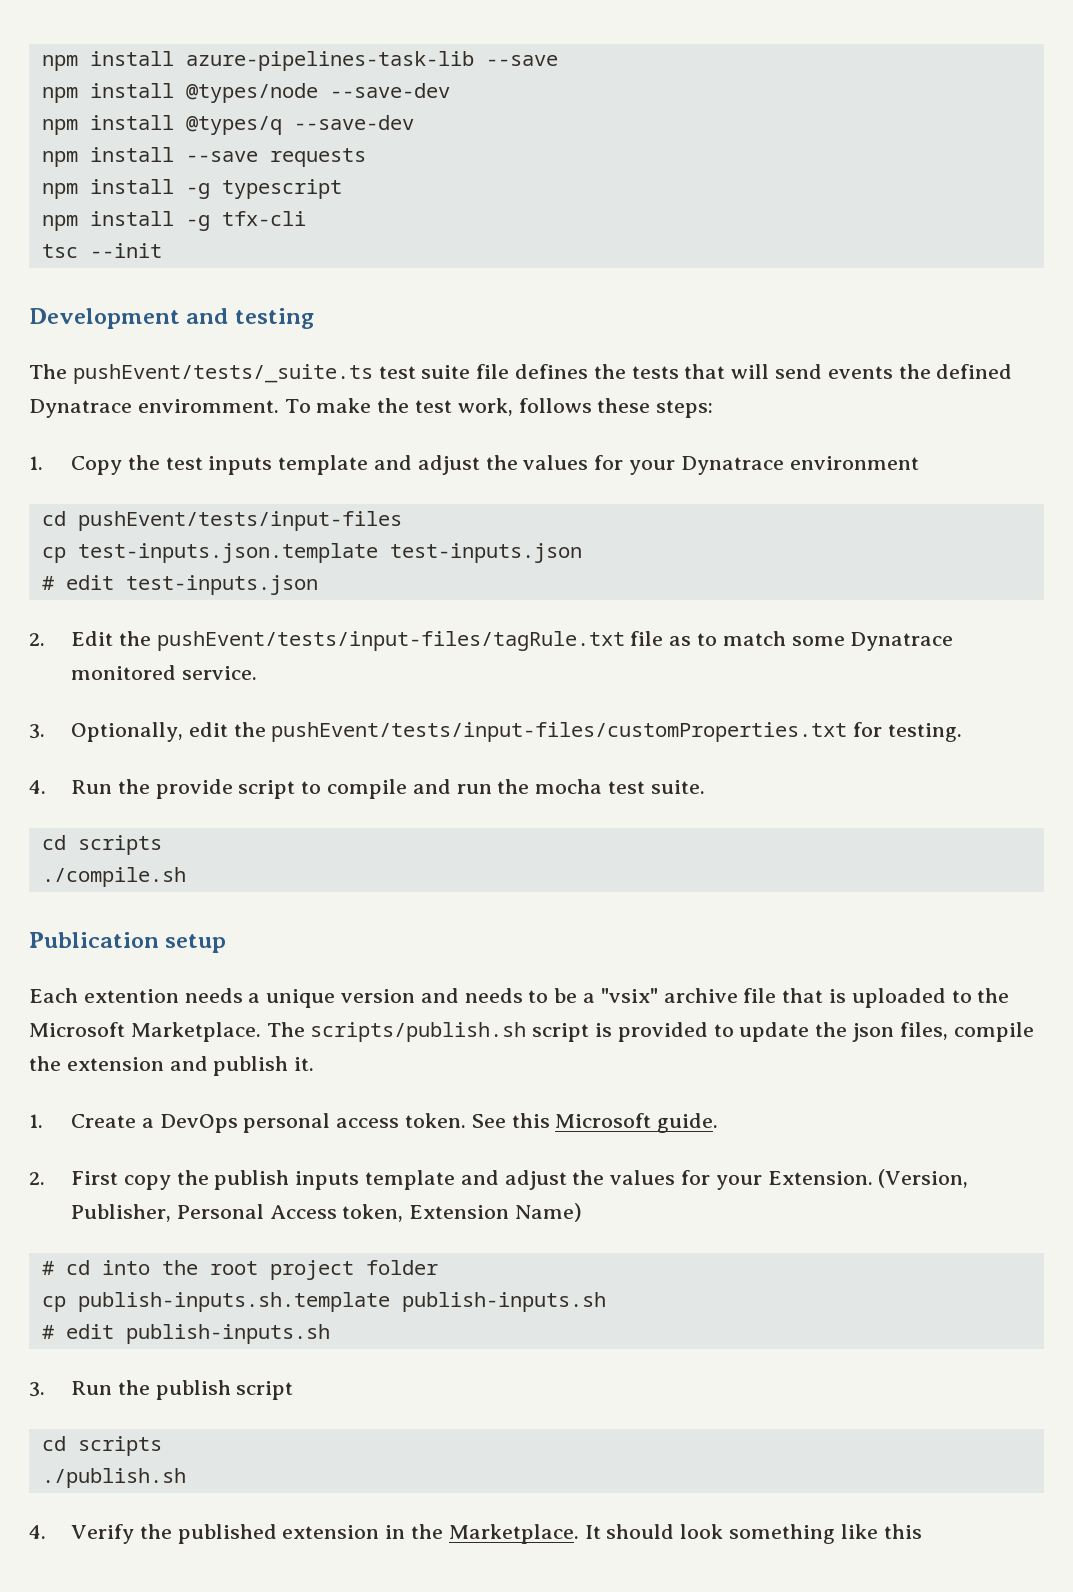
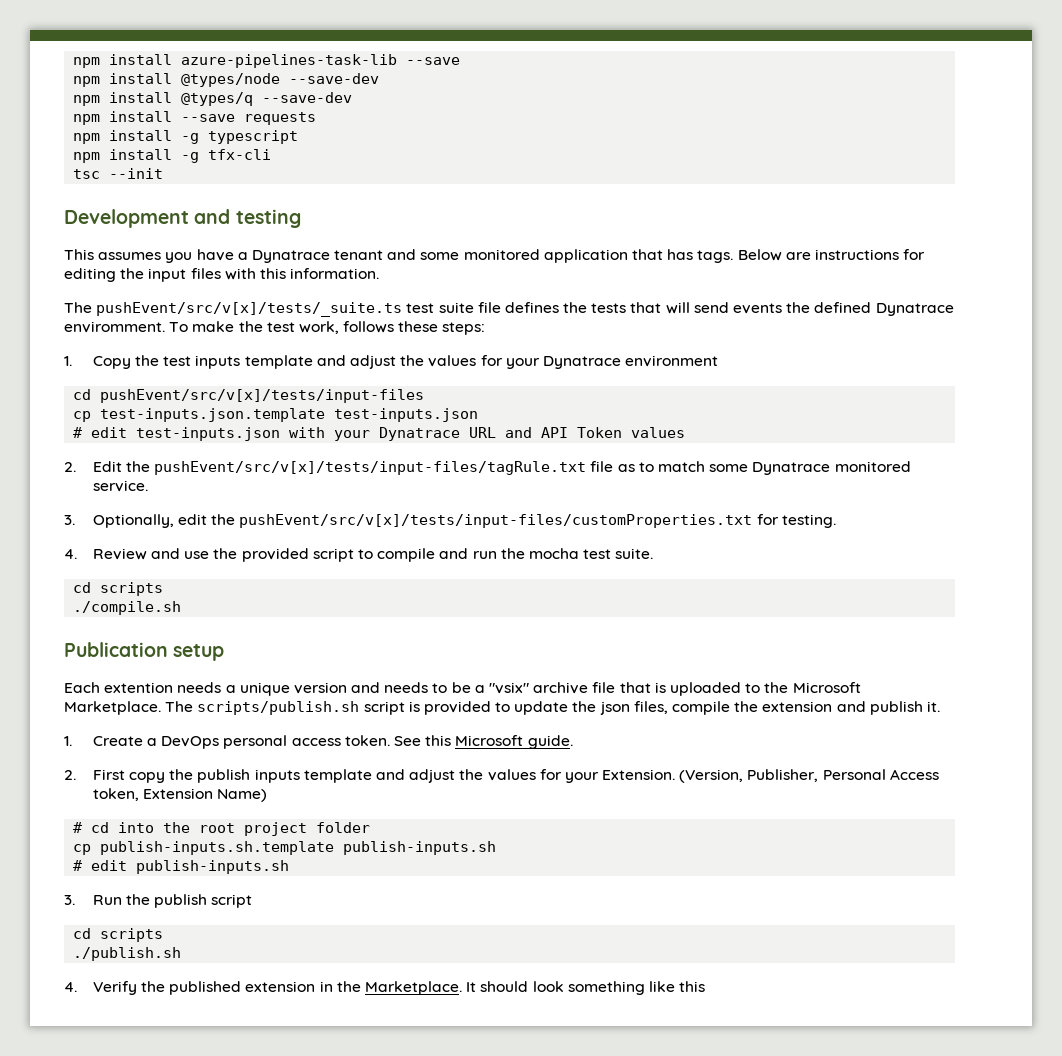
[29,364,373,384] // The pushEvent/tests/_suite.ts -> [64,249,926,263] [64,268,380,282] [64,302,403,317] // This assumes you have a Dynatrace tenant and some monitored application that has tags. Below are instructions for editing the input files with this information. // The pushEvent/src/v[x]/tests/_suite.ts
[77,511,402,531] pushEvent/tests/input-files -> [100,389,425,403] pushEvent/src/v[x]/tests/input-files
(318, 585) none -> [289,427,686,441] with your Dynatrace URL and API Token values
[156,631,625,651] pushEvent/tests/input-files/tagRule.txt -> [154,461,587,475] pushEvent/src/v[x]/tests/input-files/tagRule.txt
[271,722,848,742] pushEvent/tests/input-files/customProperties.txt -> [239,514,753,528] pushEvent/src/v[x]/tests/input-files/customProperties.txt
[70,779,233,799] Run the provide -> [92,548,309,562] Review and use the provided

